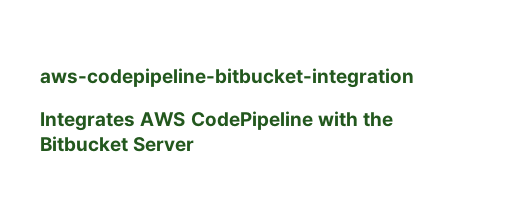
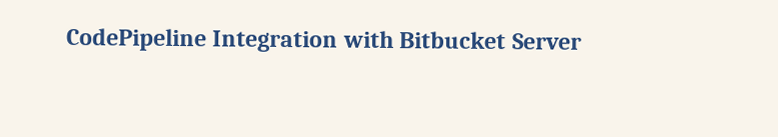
[40,68,414,88] [40,111,394,131] aws-codepipeline-bitbucket-integration // Integrates AWS CodePipeline with the -> [66,27,394,53] CodePipeline Integration with

